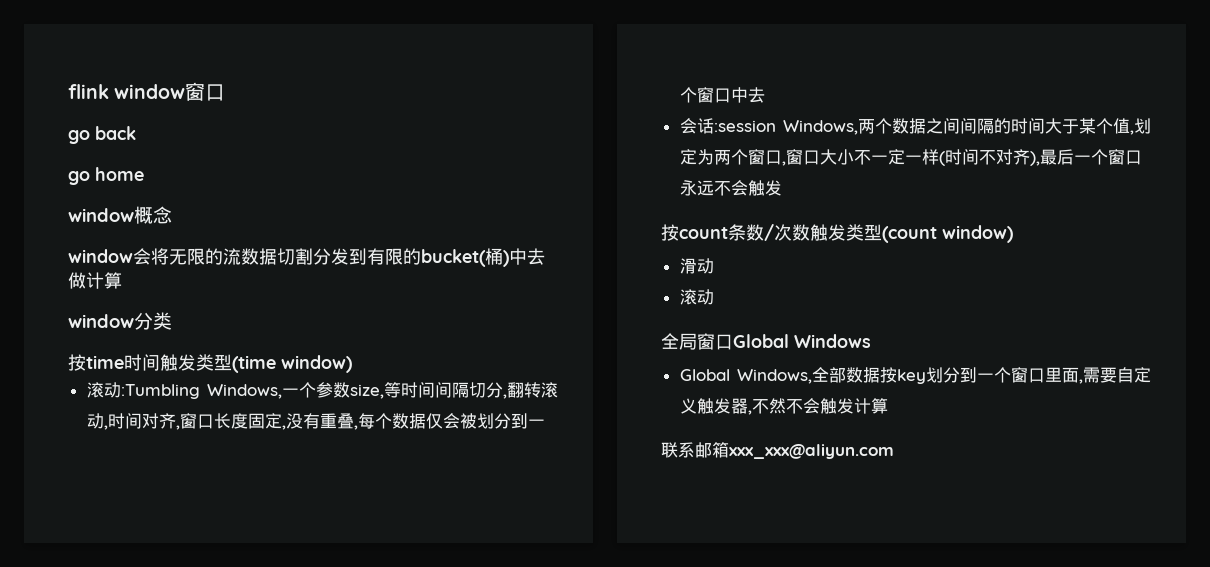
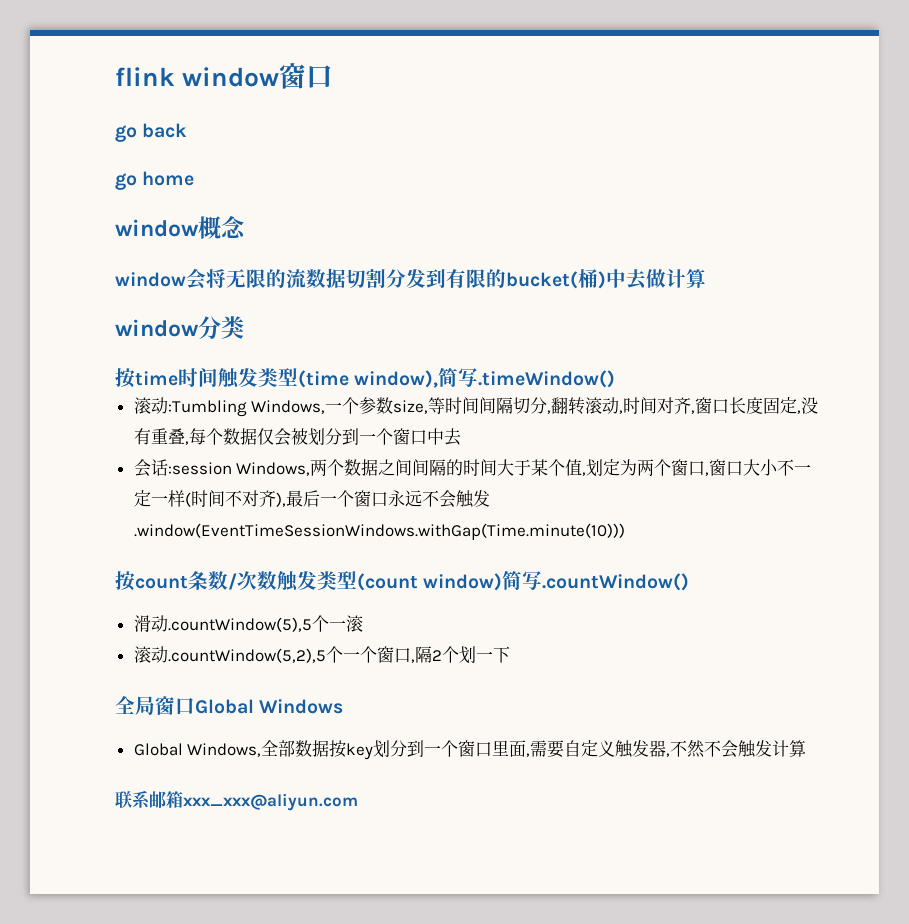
[281,355,352,373] window) -> [354,368,616,388] window),简写.timeWindow()
(782, 188) none -> [133,523,625,540] .window(EventTimeSessionWindows.withGap(Time.minute(10)))
(1013, 234) none -> [502,571,690,591] 简写.countWindow()
[679,289,714,305] // 滚动 -> [167,615,363,632] [133,646,510,664] .countWindow(5),5个一滚 // 滚动.countWindow(5,2),5个一个窗口,隔2个划一下

